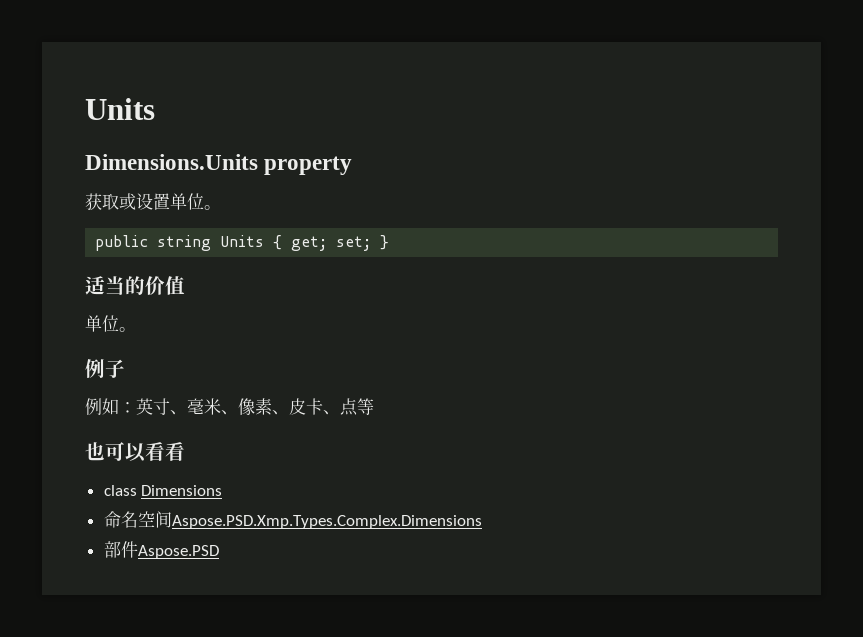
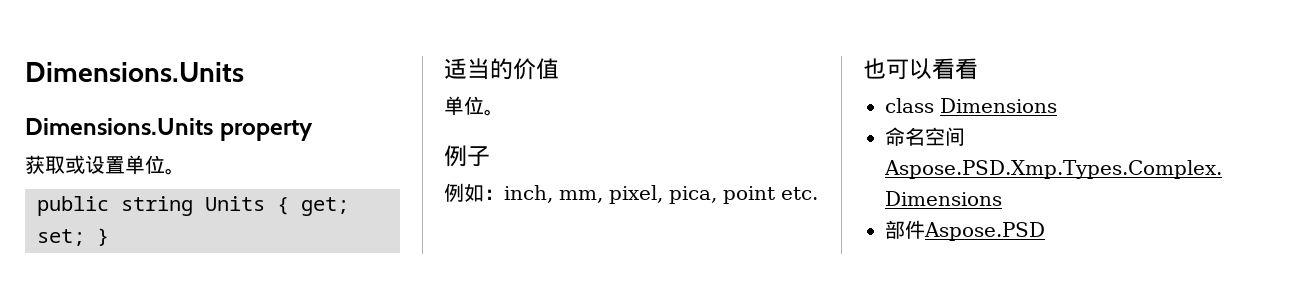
[85,98,155,120] Units -> [25,62,244,82] Dimensions.Units
[136,398,374,416] 英寸、毫米、像素、皮卡、点等 -> [504,185,818,204] inch, mm, pixel, pica, point etc.

